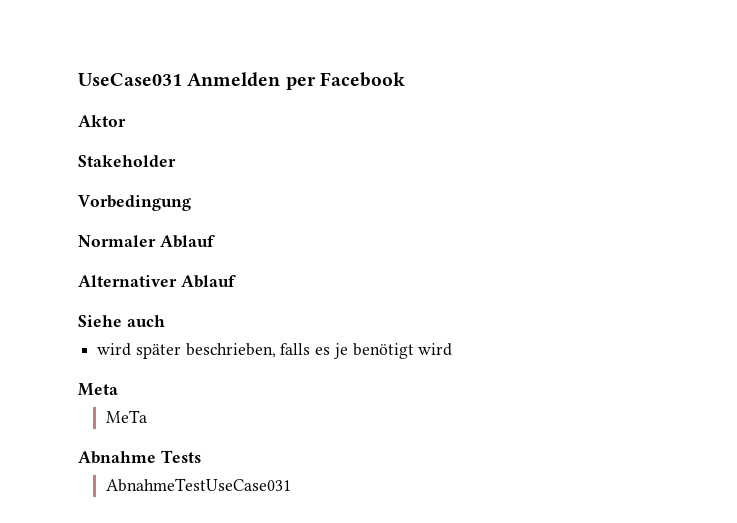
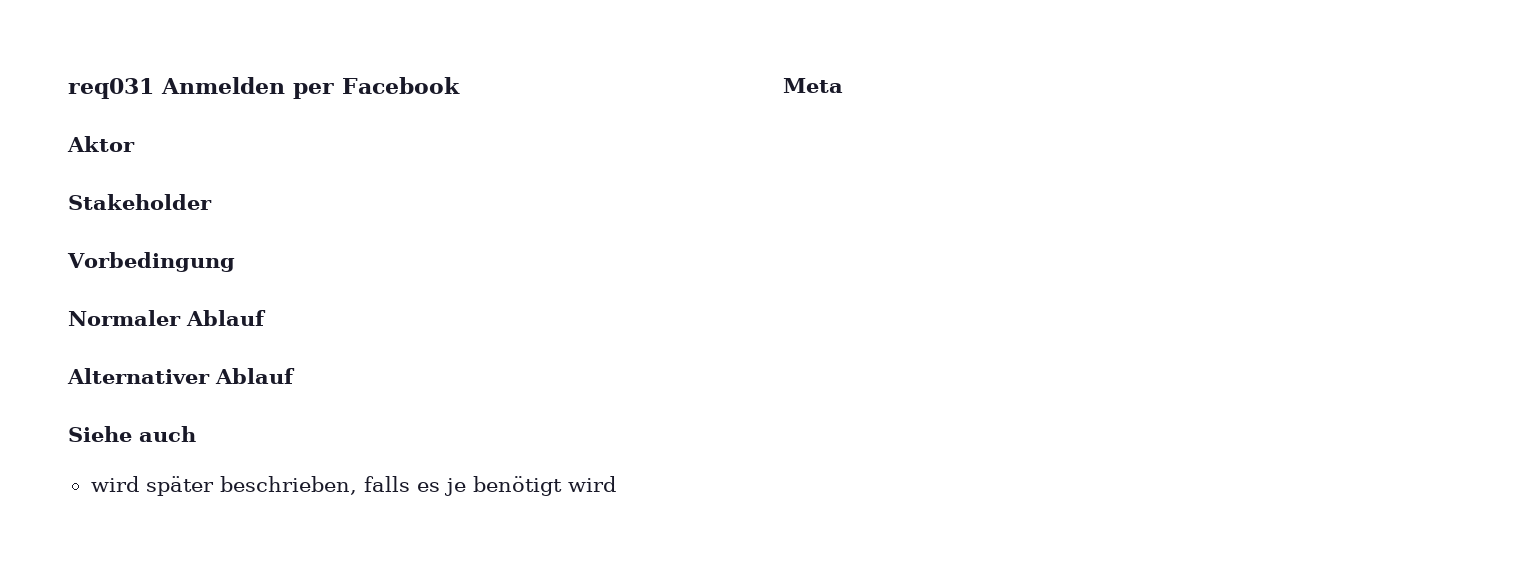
[78,73,182,86] UseCase031 -> [68,78,154,99] req031
[105,410,147,423] [78,450,201,464] [105,478,291,492] // MeTa // Abnahme Tests // AbnahmeTestUseCase031 -> (843, 85) none

